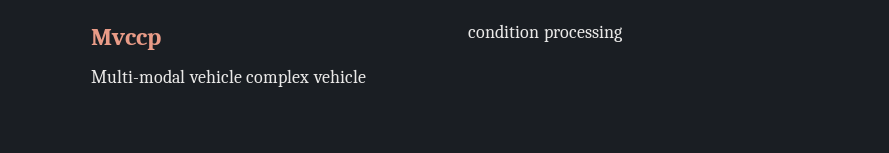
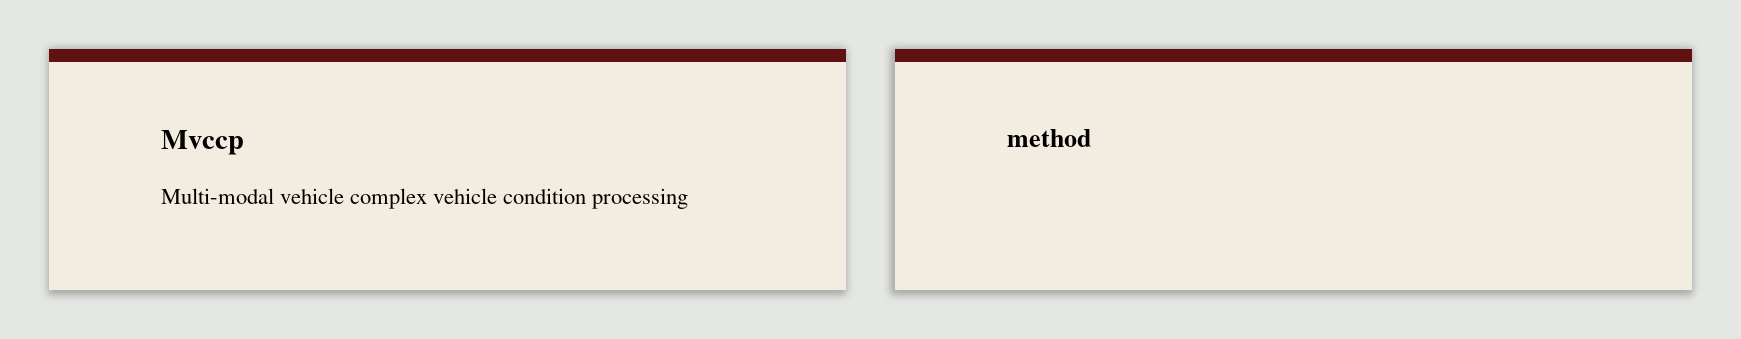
(623, 33) none -> [1007,129,1091,147] // method

